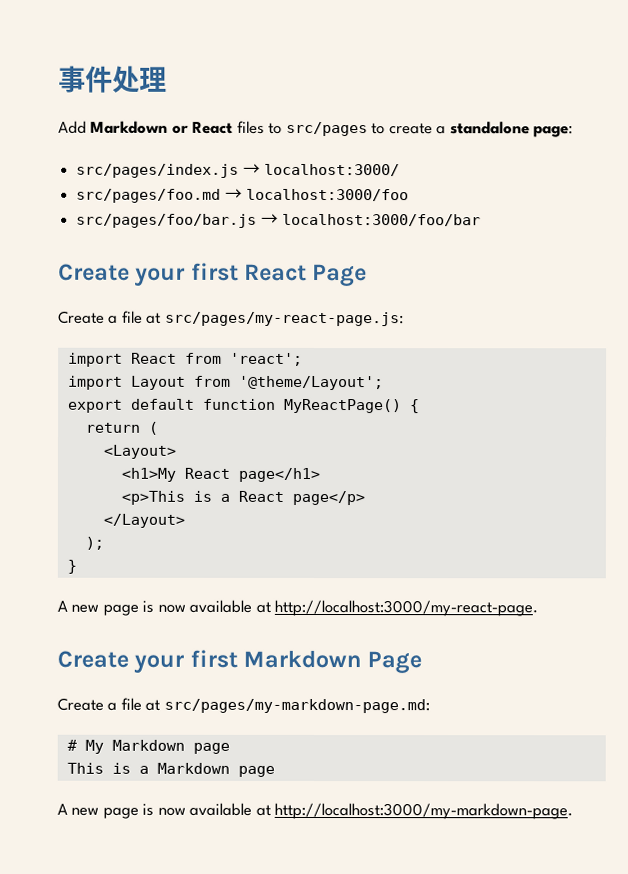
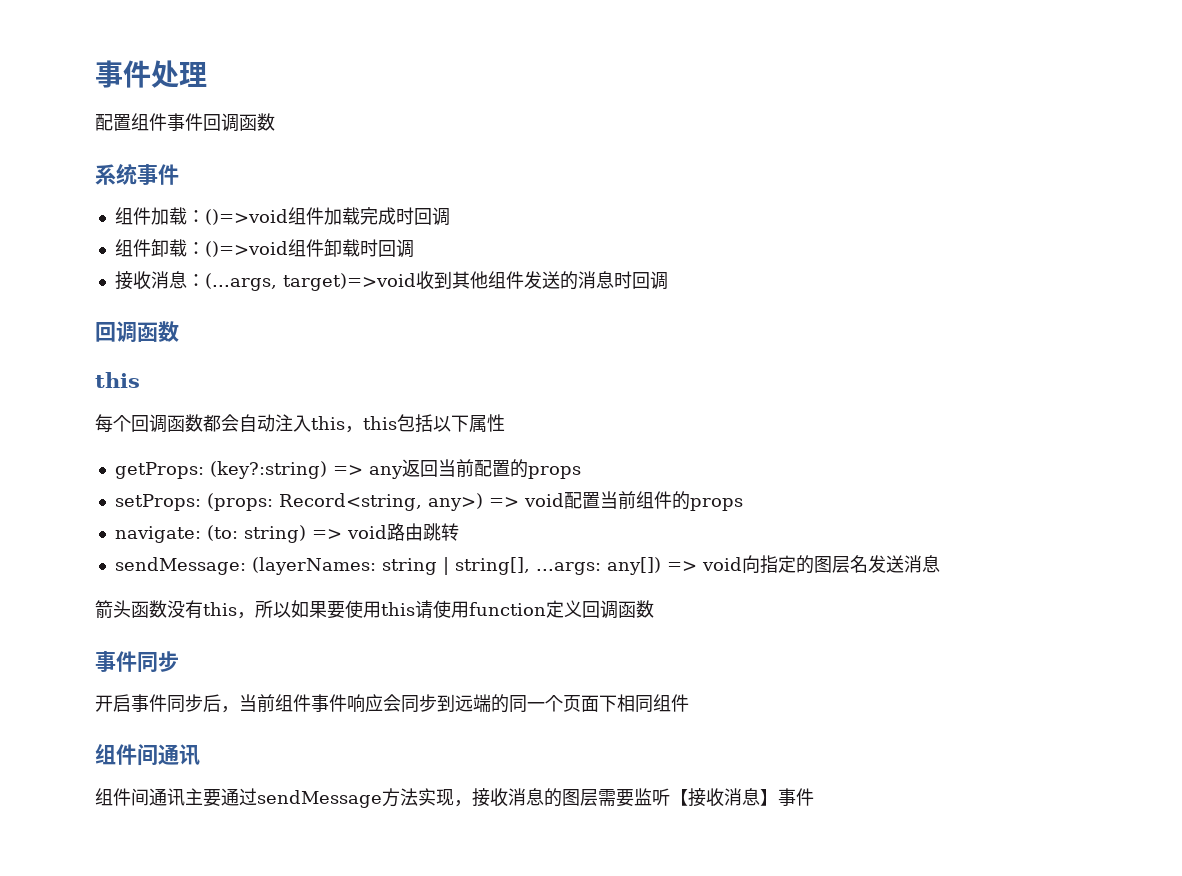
[58,120,574,138] [76,163,401,178] [76,188,410,203] [76,213,482,228] [58,262,368,287] [58,310,404,327] [67,352,303,367] [67,375,384,391] [67,398,420,414] [85,421,159,435] [102,444,176,459] [120,467,320,483] [120,490,365,506] [102,513,185,528] [84,536,104,550] [66,559,77,574] [57,599,539,617] [57,649,423,674] [57,697,430,714] [66,739,230,754] [66,762,275,777] [57,802,574,820] Add Markdown or React files to src/pages to create a standalone page: // src/pages/index.js → localhost:3000/ // src/pages/foo.md → localhost:3000/foo // src/pages/foo/bar.js → localhost:3000/foo/bar // Create your first React Page // Create a file at src/pages/my-react-page.js: // import React from 'react'; // import Layout from '@theme/Layout'; // export default function MyReactPage() { // return ( // <Layout> // <h1>My React page</h1> // <p>This is a React page</p> // </Layout> // ); // } // A new page is now available at http://localhost:3000/my-react-page. // Create your first Markdown Page // Create a file at src/pages/my-markdown-page.md: // # My Markdown page // This is a Markdown page // A new page is now available at http://localhost:3000/my-markdown-page. -> [95,113,275,132] [95,163,179,185] [114,207,450,226] [114,239,414,258] [114,271,668,291] [95,321,179,343] [95,372,140,388] [95,414,505,433] [114,459,581,479] [114,491,743,511] [114,523,459,543] [114,555,940,575] [95,600,654,619] [95,650,179,673] [95,694,689,713] [95,744,200,766] [95,788,814,808] 配置组件事件回调函数 // 系统事件 // 组件加载：()=>void组件加载完成时回调 // 组件卸载：()=>void组件卸载时回调 // 接收消息：(...args, target)=>void收到其他组件发送的消息时回调 // 回调函数 // this // 每个回调函数都会自动注入this，this包括以下属性 // getProps: (key?:string) => any返回当前配置的props // setProps: (props: Record<string, any>) => void配置当前组件的props // navigate: (to: string) => void路由跳转 // sendMessage: (layerNames: string | string[], ...args: any[]) => void向指定的图层名发送消息 // 箭头函数没有this，所以如果要使用this请使用function定义回调函数 // 事件同步 // 开启事件同步后，当前组件事件响应会同步到远端的同一个页面下相同组件 // 组件间通讯 // 组件间通讯主要通过sendMessage方法实现，接收消息的图层需要监听【接收消息】事件

